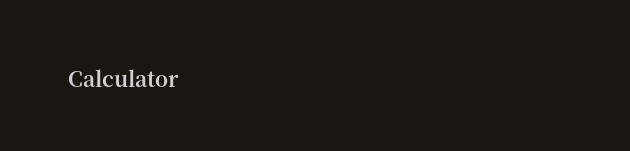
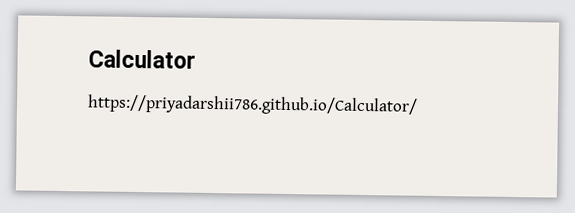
(179, 78) none -> [87,94,418,116] // https://priyadarshii786.github.io/Calculator/

